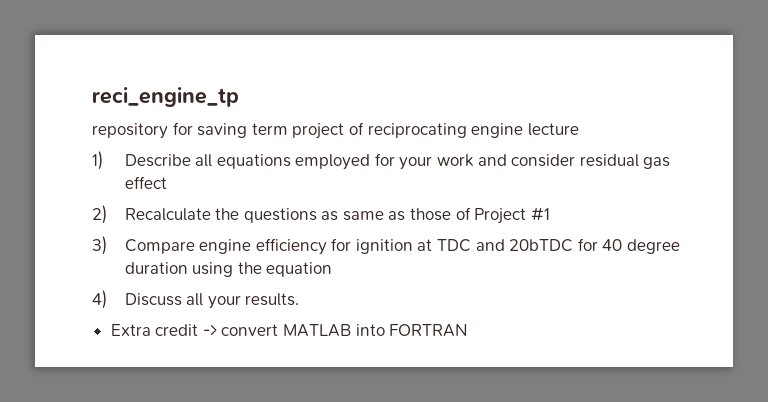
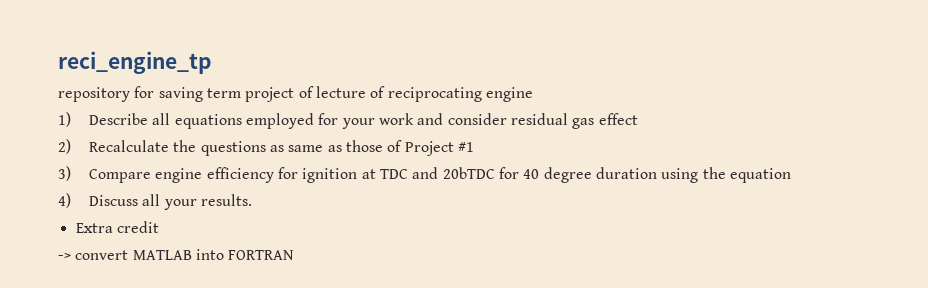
(364, 128) none -> [315,86,386,98] lecture of
[527,123,579,136] lecture -> (533, 94) none
(199, 330) none -> (159, 227) //

